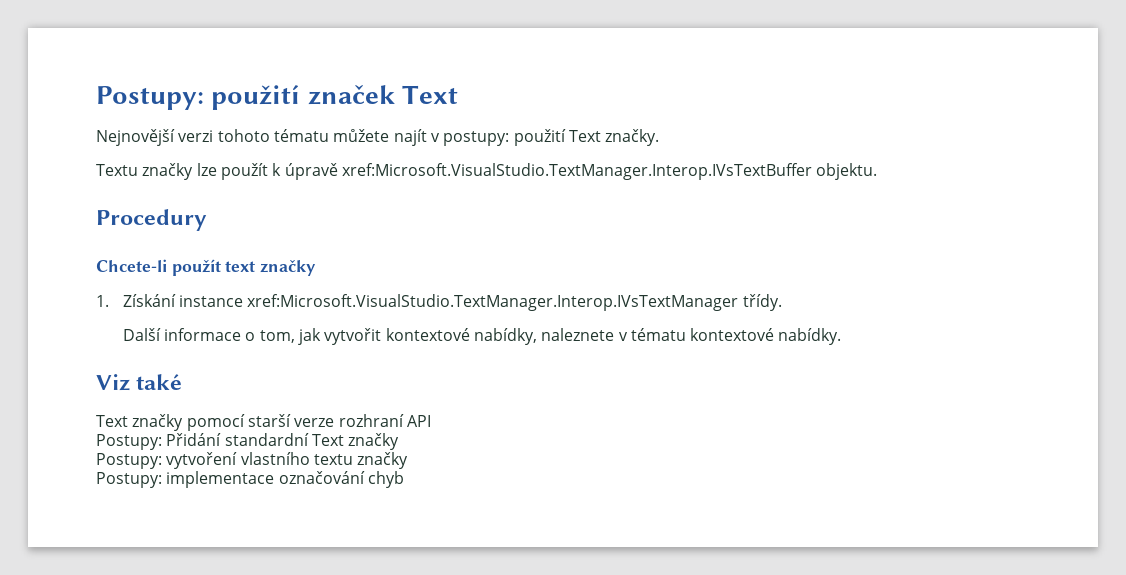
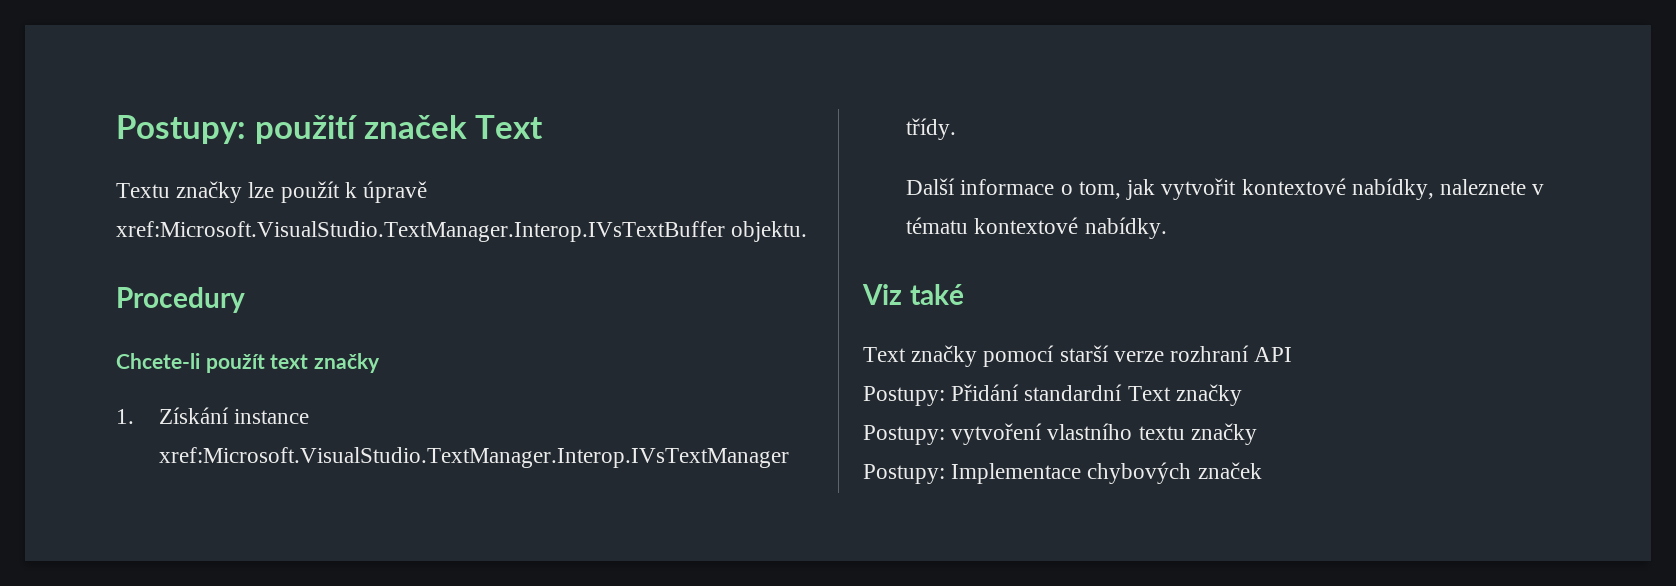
[96,129,660,146] // Nejnovější verzi tohoto tématu můžete najít v postupy: použití Text značky. -> (544, 127) none
[166,471,404,488] implementace označování chyb -> [951,462,1262,484] Implementace chybových značek

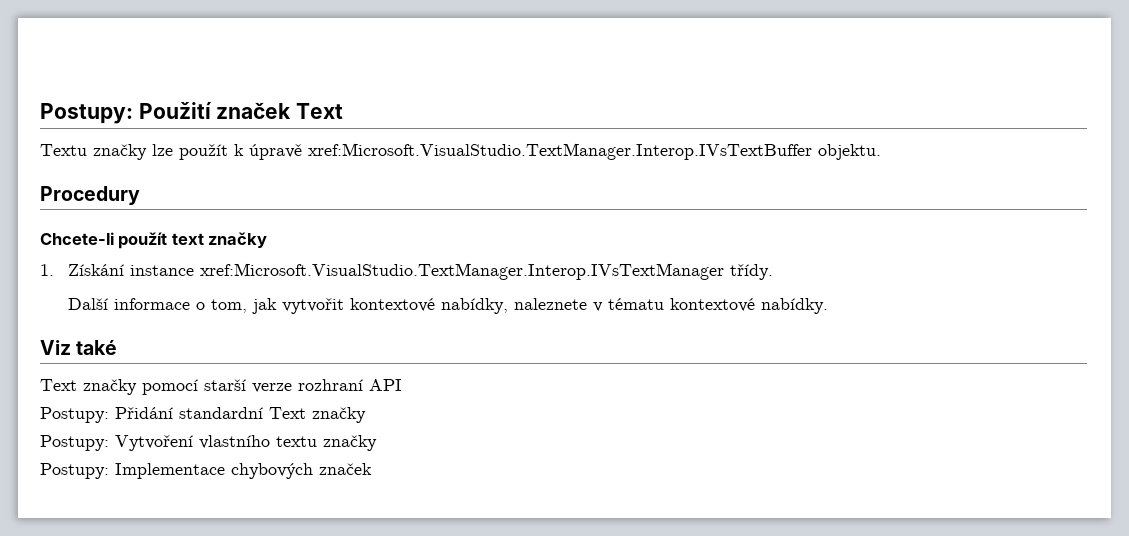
[116,115,358,144] Postupy: použití -> [40,102,211,124] Postupy: Použití
[951,423,1043,445] vytvoření -> [115,435,193,451] Vytvoření

